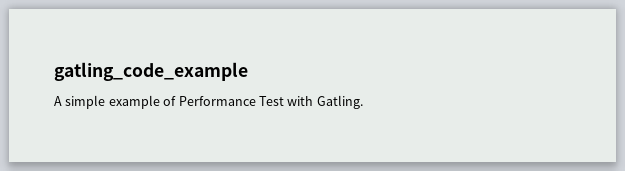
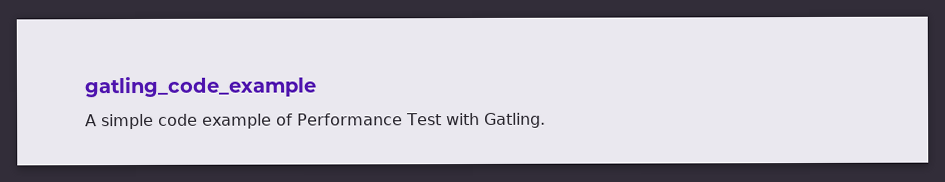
(106, 102) none -> [158,113,198,126] code

